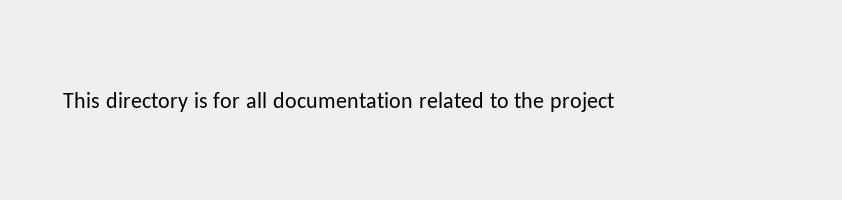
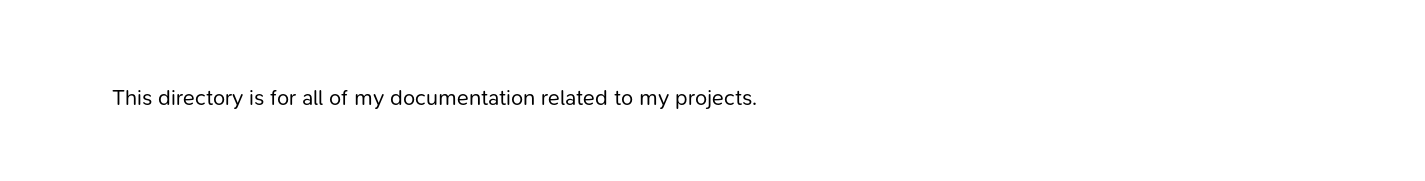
(268, 100) none -> [329,89,384,110] of my
[514,92,615,112] the project -> [639,90,757,110] my projects.

